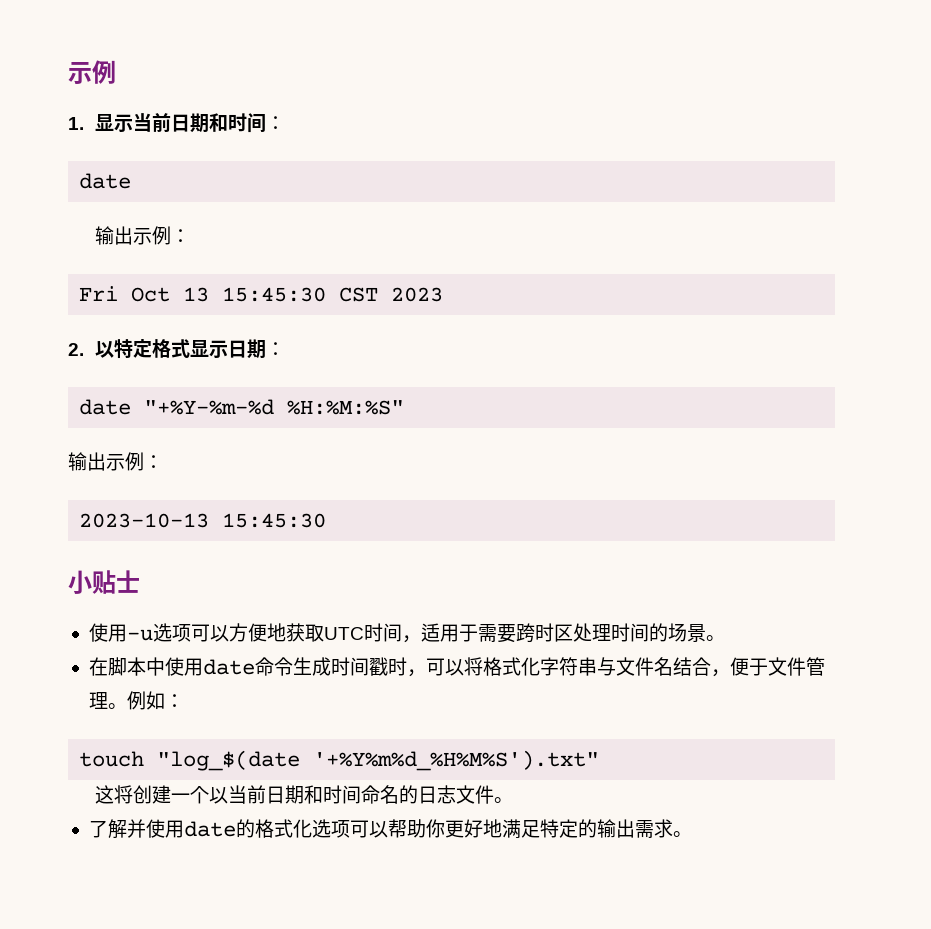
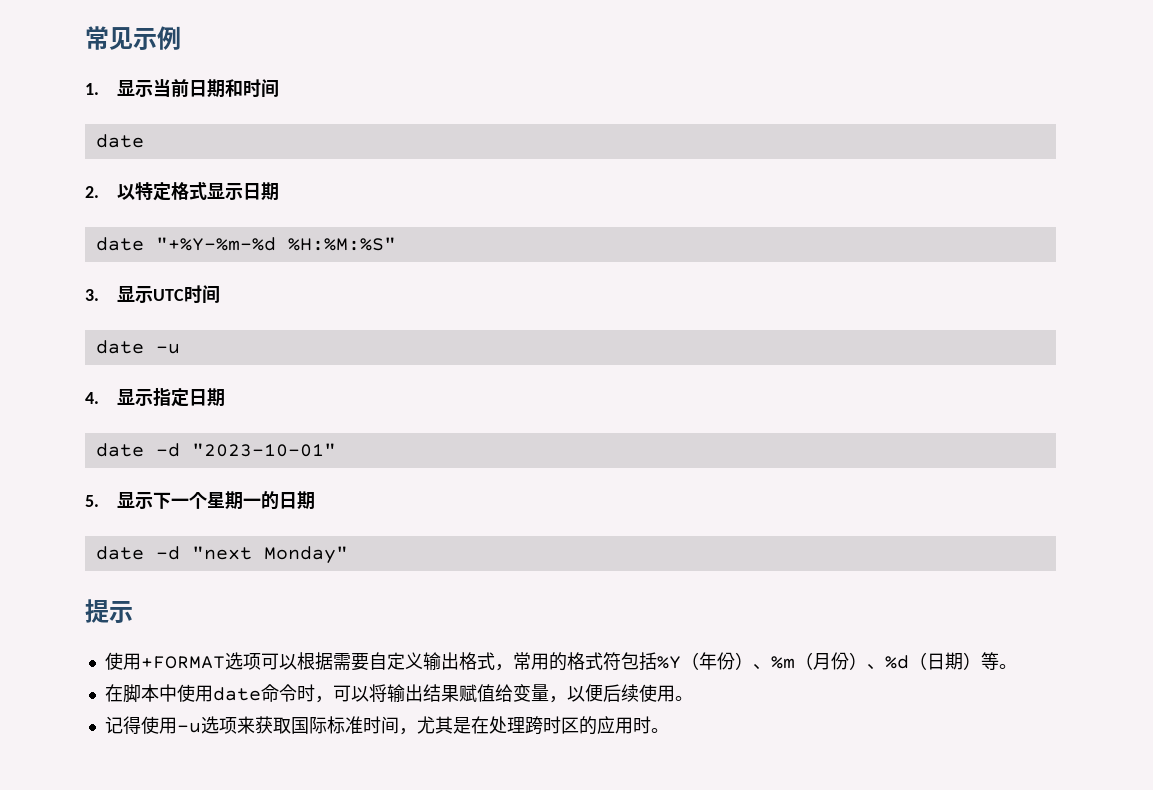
(68, 73) none -> [85,26,133,50] 常见
[265,116,285,130] [79,173,132,189] [94,226,190,245] [79,286,444,302] ： // date // 输出示例： // Fri Oct 13 15:45:30 CST 2023 -> [95,134,144,148] // date
[265,342,285,356] ： -> (280, 191) none
[68,452,163,471] [79,513,327,528] [68,570,140,594] [88,623,706,643] 输出示例： // 2023-10-13 15:45:30 // 小贴士 // 使用-u选项可以方便地获取UTC时间，适用于需要跨时区处理时间的场景 -> [85,285,221,304] [95,340,180,354] [85,387,226,407] [95,443,336,457] [85,491,316,510] [95,546,348,564] [85,599,133,623] [104,652,999,671] 3.显示UTC时间 // date -u // 4.显示指定日期 // date -d "2023-10-01" // 5.显示下一个星期一的日期 // date -d "next Monday" // 提示 // 使用+FORMAT选项可以根据需要自定义输出格式，常用的格式符包括%Y（年份）、%m（月份）、%d（日期）等
[292,657,825,677] [88,691,184,710] [79,750,600,771] [94,785,513,804] [88,819,673,839] 生成时间戳时，可以将格式化字符串与文件名结合，便于文件管理。例如： // touch "log_$(date '+%Y%m%d_%H%M%S').txt" // 这将创建一个以当前日期和时间命名的日志文件。 // 了解并使用date的格式化选项可以帮助你更好地满足特定的输出需求 -> [296,684,693,703] [104,716,651,735] 时，可以将输出结果赋值给变量，以便后续使用。 // 记得使用-u选项来获取国际标准时间，尤其是在处理跨时区的应用时

